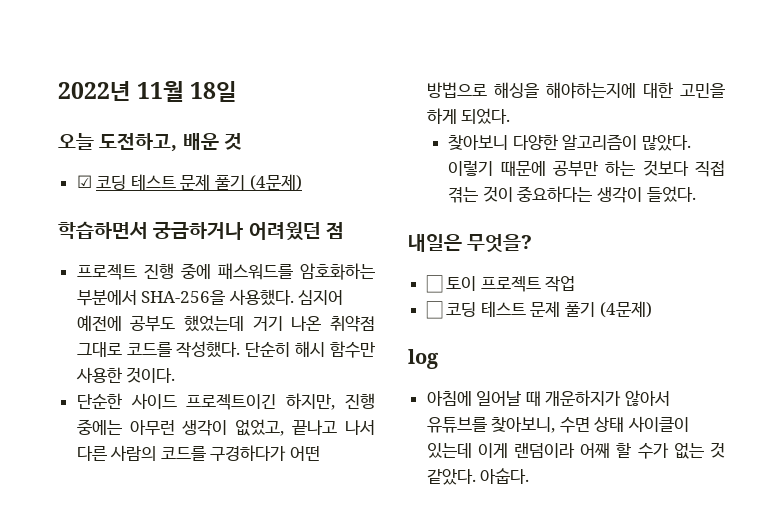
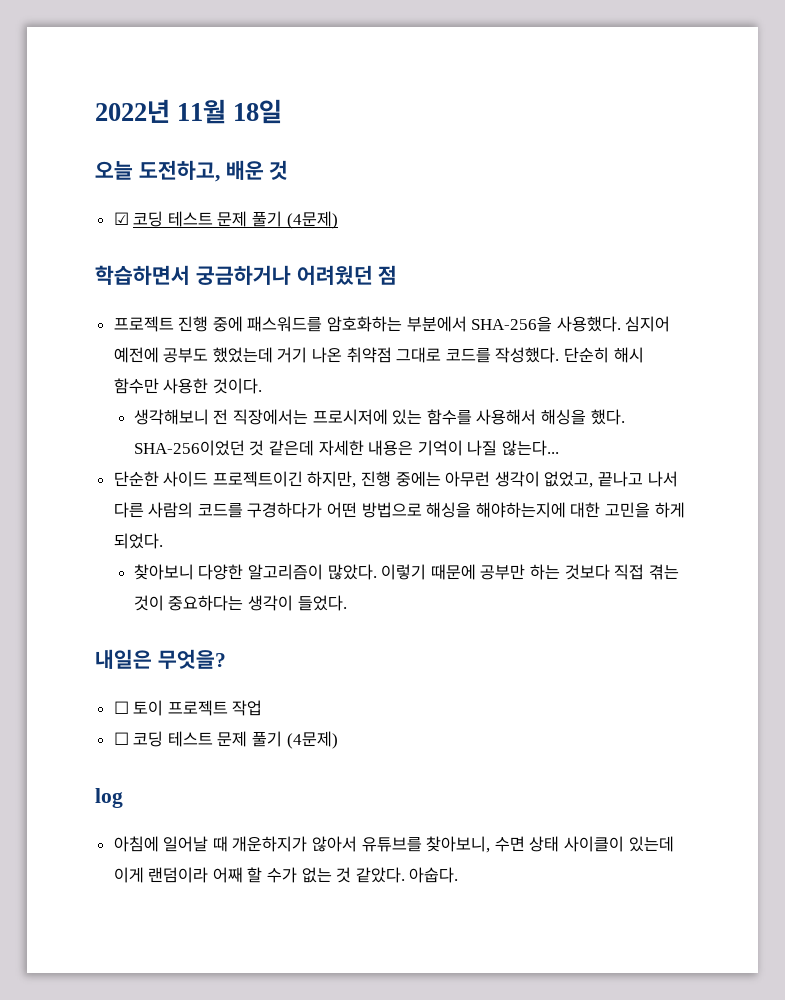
(176, 375) none -> [133,409,625,425] [133,440,559,456] // 생각해보니 전 직장에서는 프로시저에 있는 함수를 사용해서 해싱을 했다. SHA-256이었던 것 같은데 자세한 내용은 기억이 나질 않는다...

